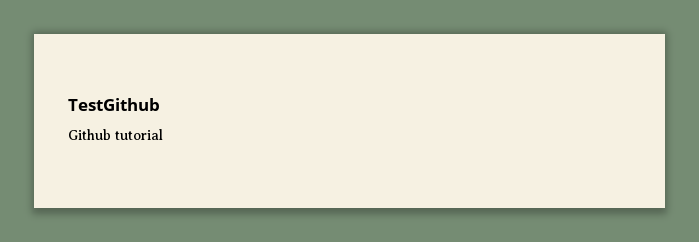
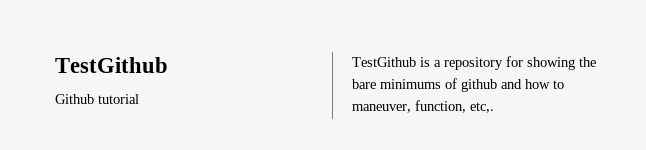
(163, 134) none -> [352,56,596,70] [352,78,564,92] [352,100,494,113] // TestGithub is a repository for showing the bare minimums of github and how to maneuver, function, etc,.

